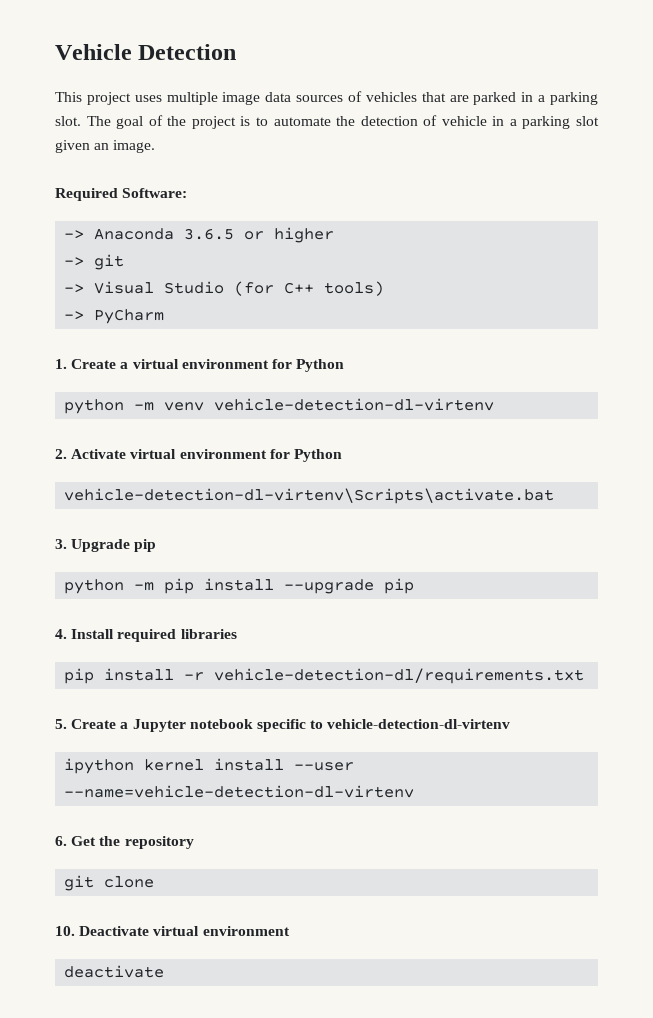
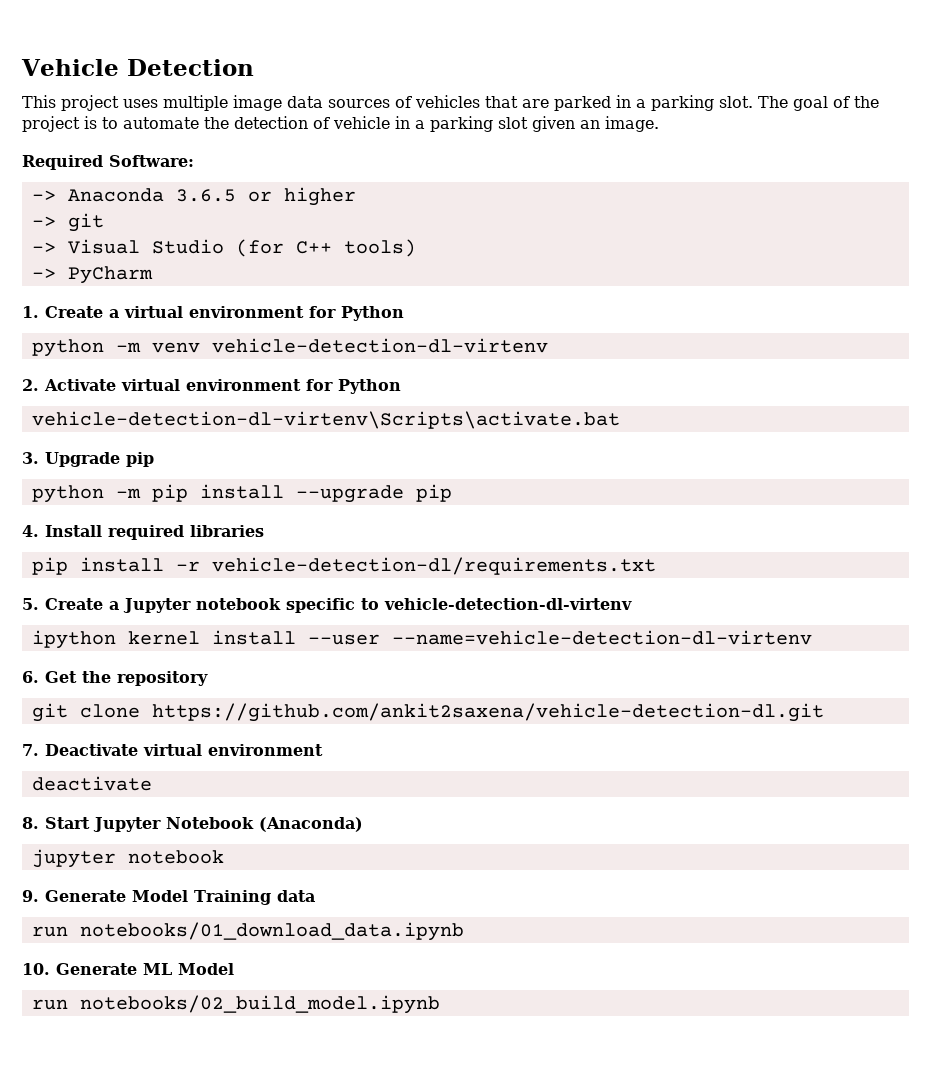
[55,926,75,936] // 10. -> [151,703,824,722] [22,744,39,756] https://github.com/ankit2saxena/vehicle-detection-dl.git // 7.
(165, 971) none -> [22,817,363,832] [31,849,224,868] [22,890,315,905] [31,922,464,941] [22,963,234,975] [31,995,440,1014] // 8. Start Jupyter Notebook (Anaconda) // jupyter notebook // 9. Generate Model Training data // run notebooks/01_download_data.ipynb // 10. Generate ML Model // run notebooks/02_build_model.ipynb

